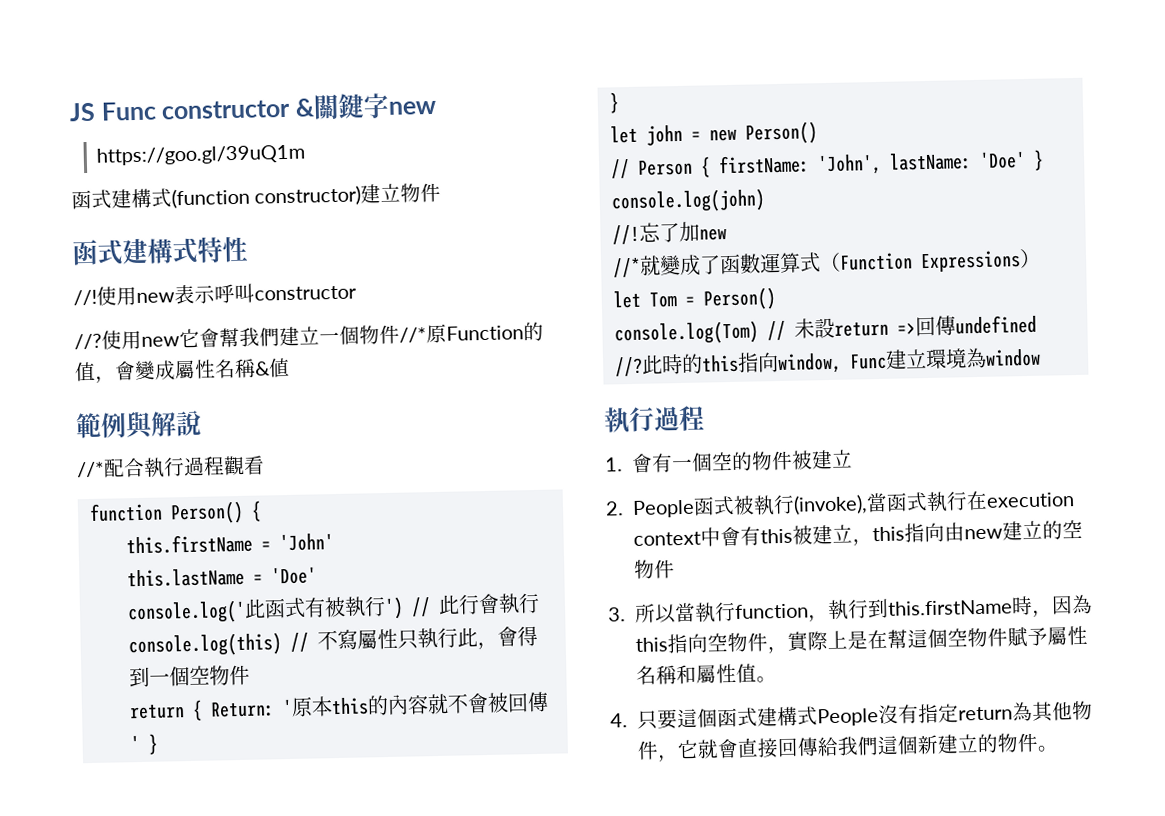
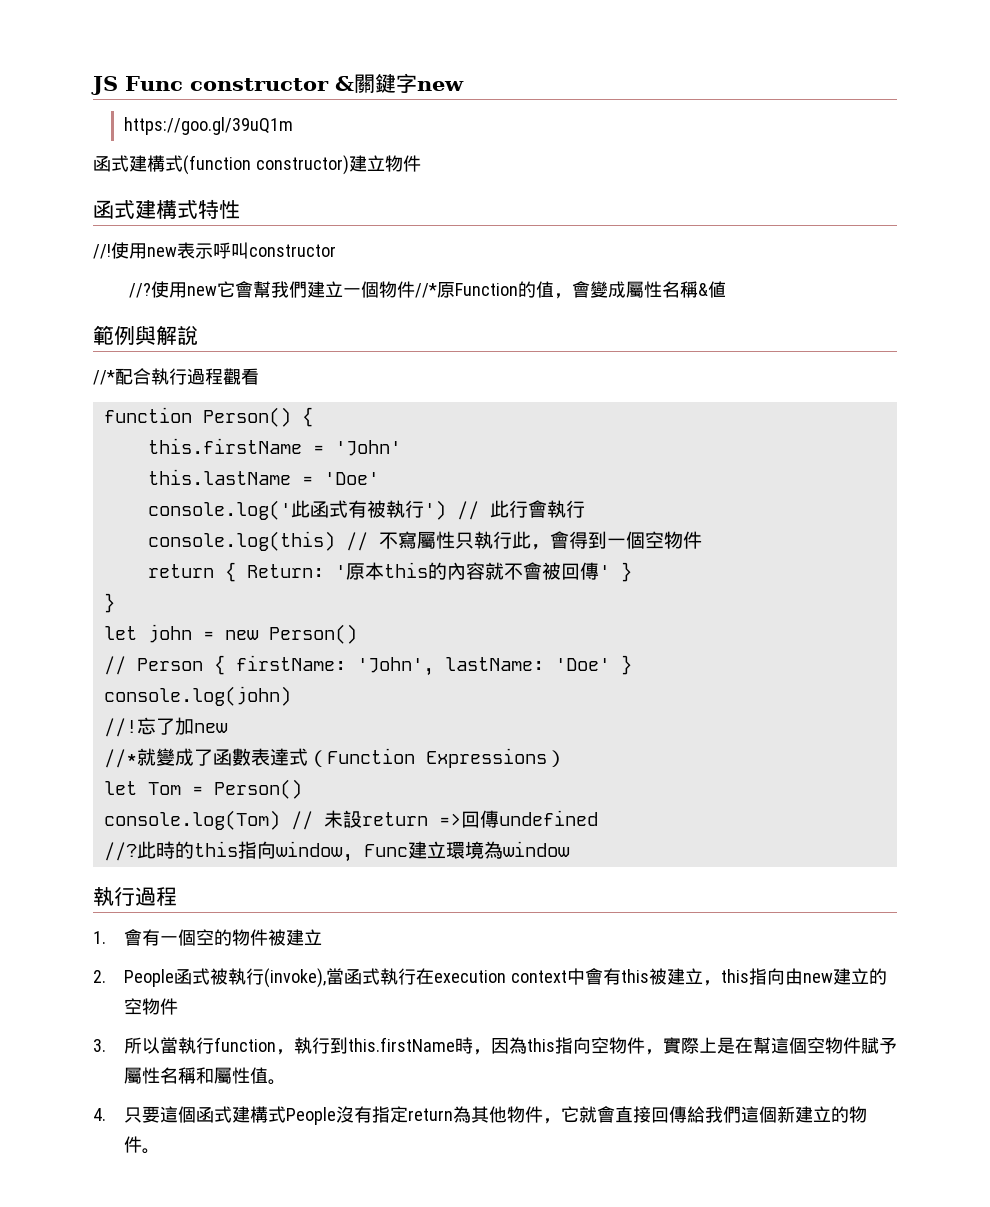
[758,252,801,274] 運算 -> [250,748,289,766] 表達

